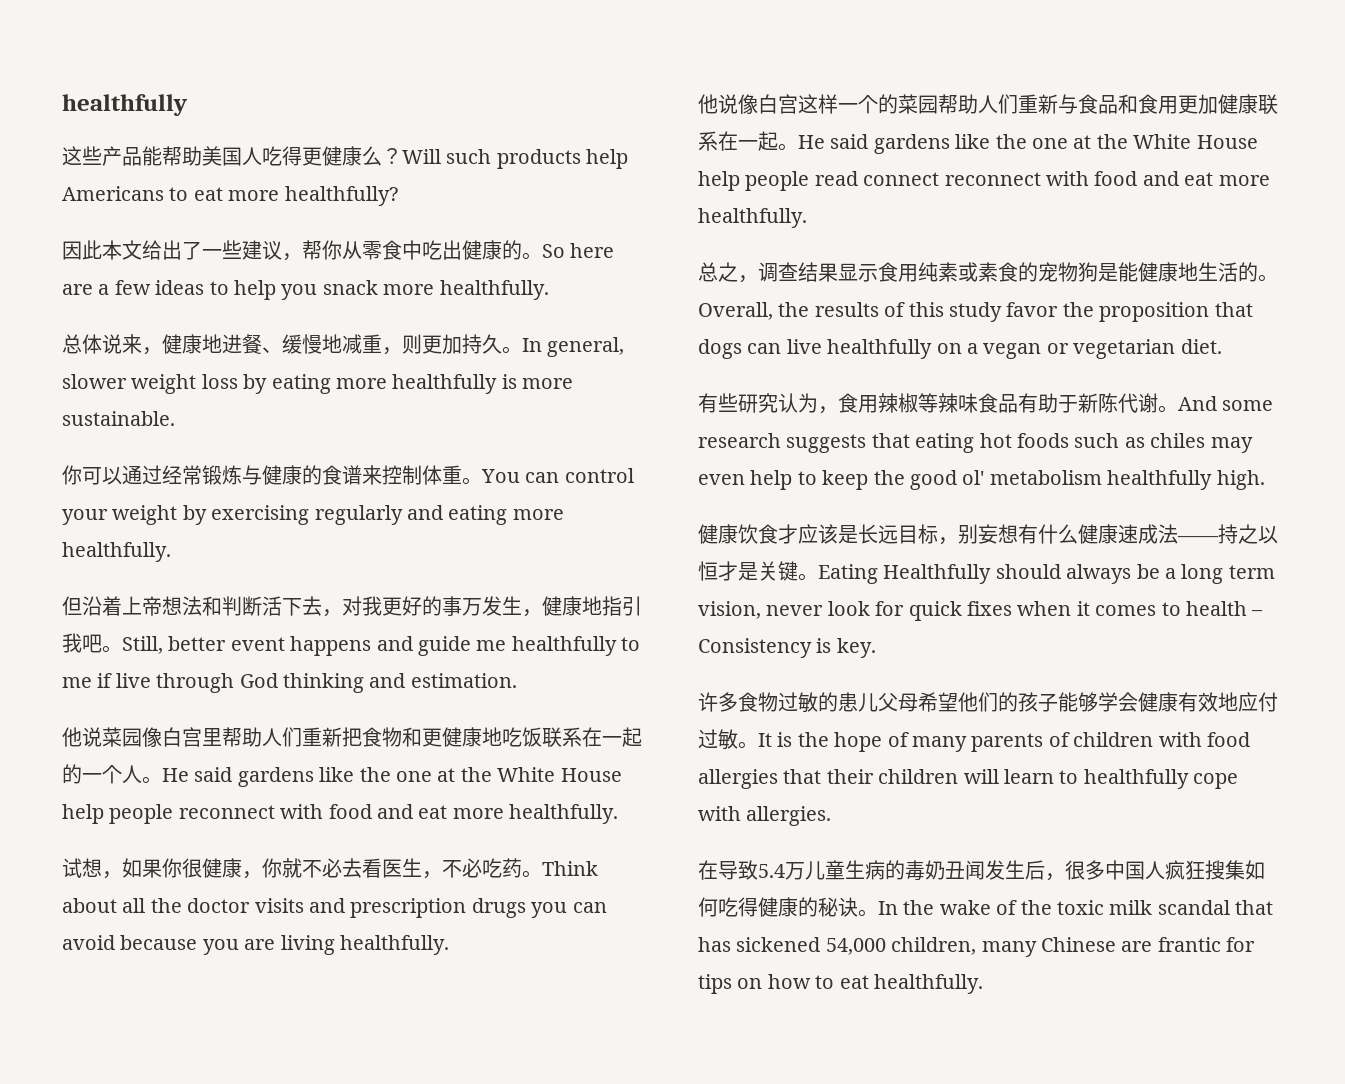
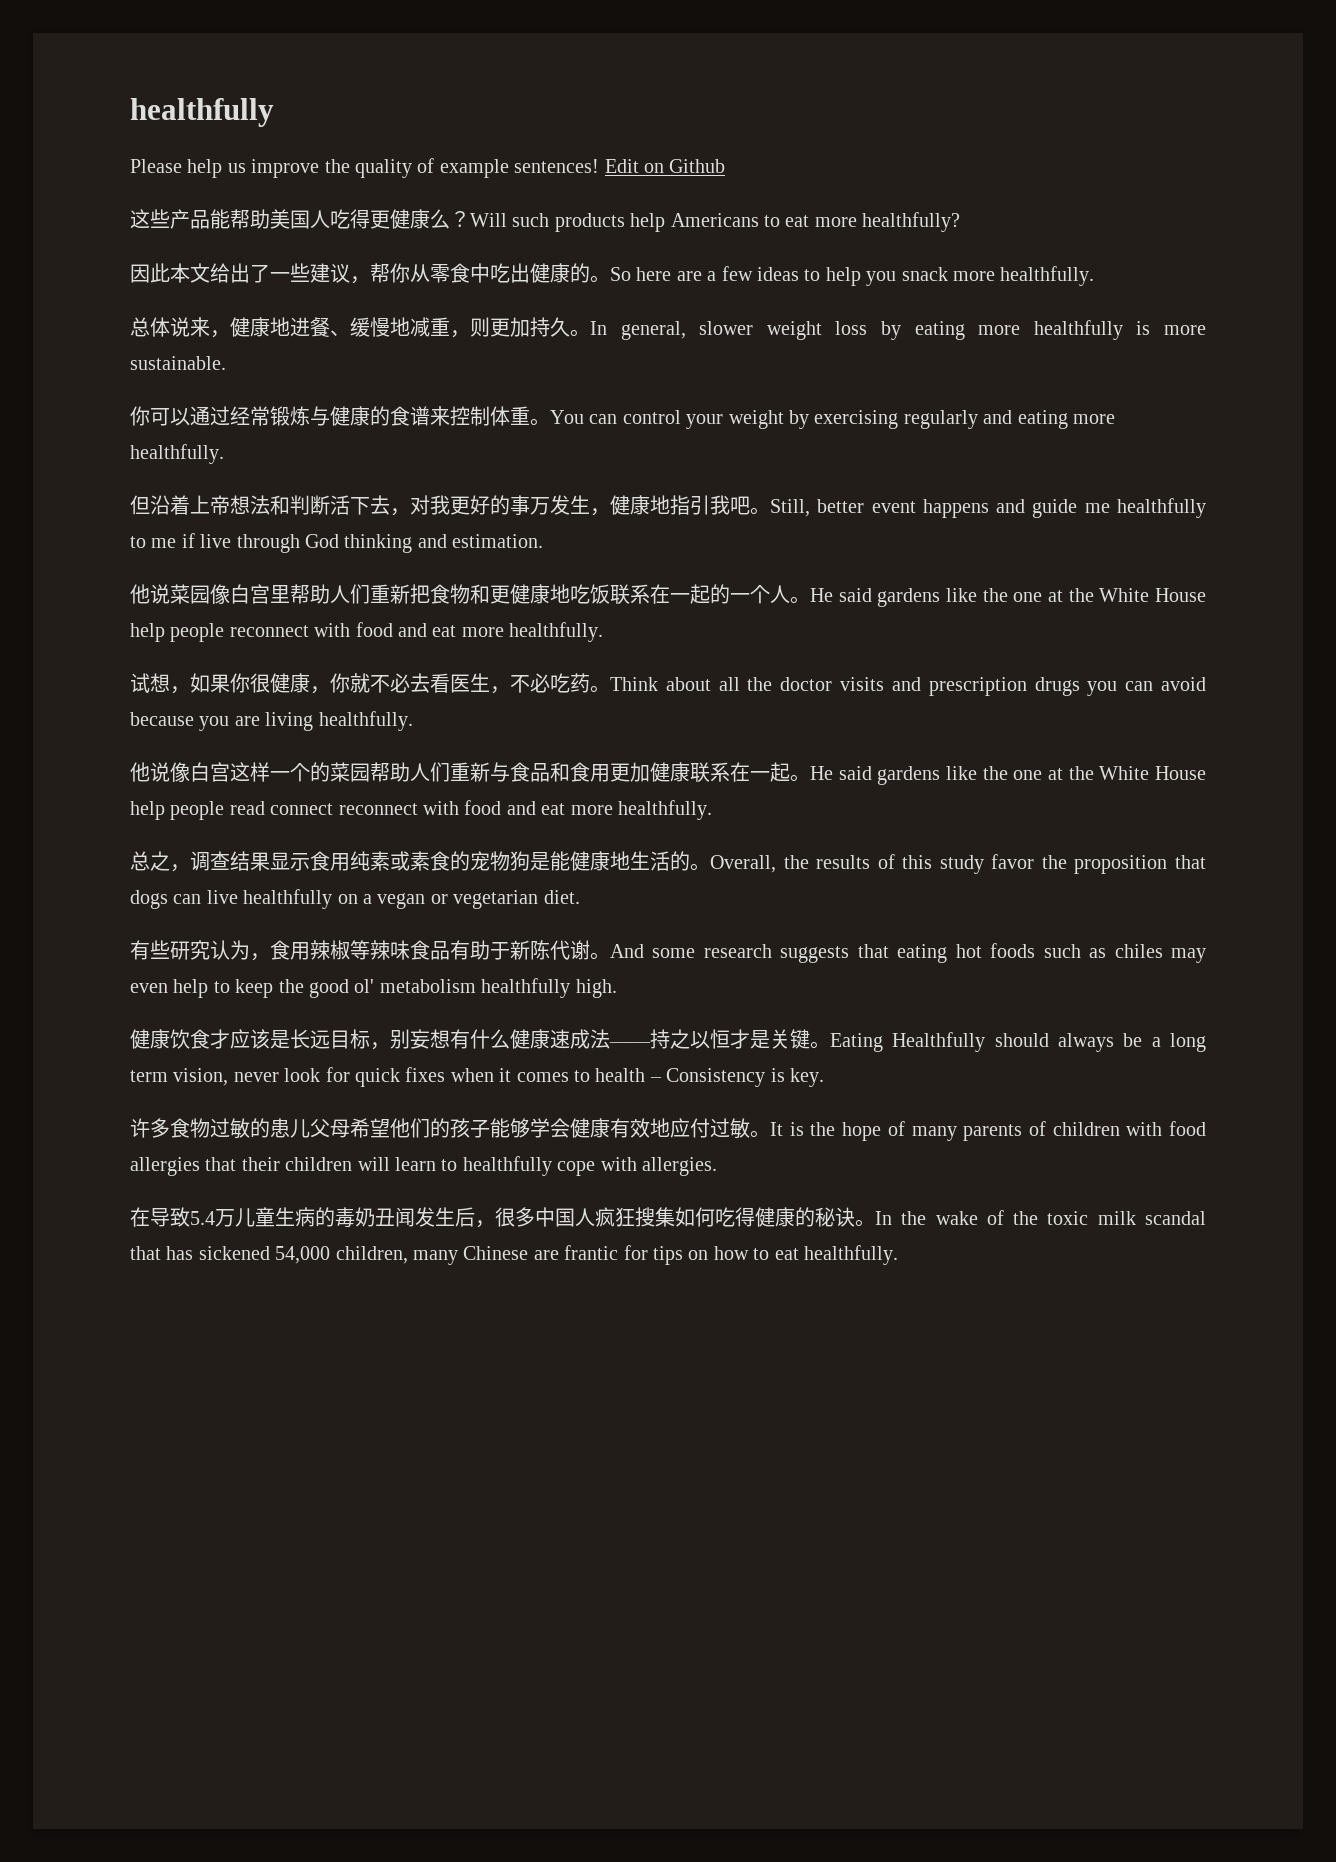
[62,94,188,116] healthfully -> [130,98,274,127] [130,158,726,178] healthfully // Please help us improve the quality of example sentences! Edit on Github

